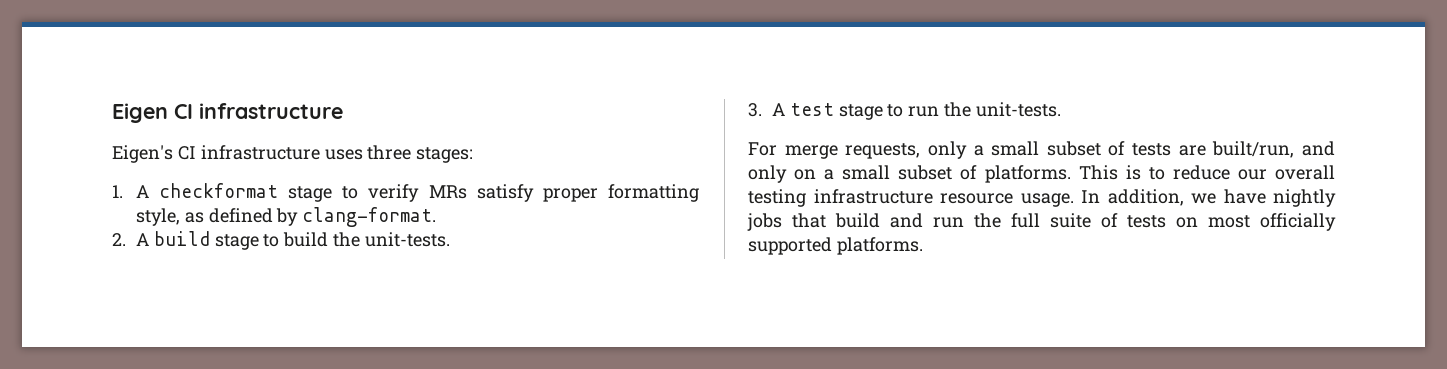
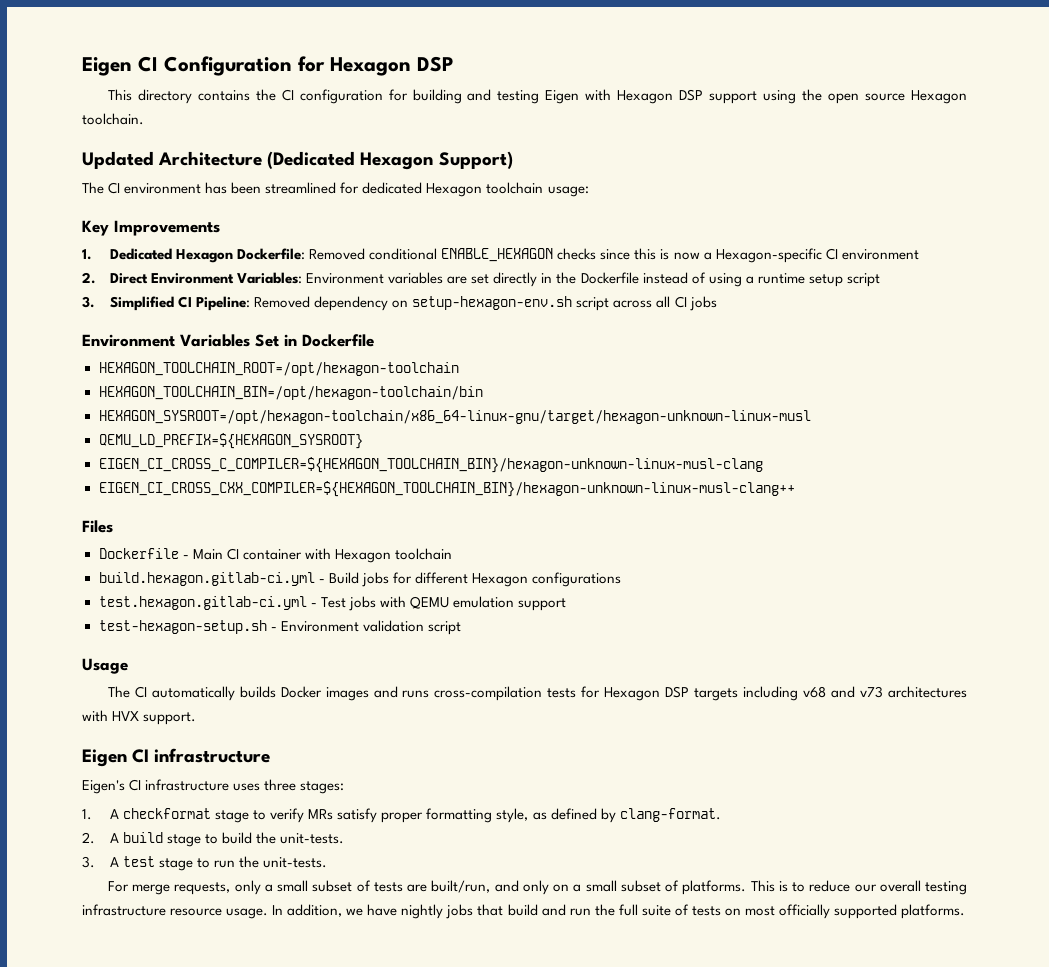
[112,103,193,123] Eigen CI -> [82,56,454,76] [107,89,967,104] [82,113,144,125] [82,151,513,170] [82,182,589,197] [82,220,220,236] [82,248,919,263] [82,272,880,287] [82,296,717,311] [82,334,374,347] [98,362,459,376] [98,386,483,400] [98,410,811,424] [98,433,363,449] [98,457,763,473] [98,481,795,497] [82,520,113,533] [98,548,452,563] [98,572,621,587] [98,596,566,611] [98,620,461,635] [82,658,128,674] [107,686,967,701] [82,710,197,725] [82,749,150,767] Eigen CI Configuration for Hexagon DSP // This directory contains the CI configuration for building and testing Eigen with Hexagon DSP support using the open source Hexagon toolchain. // Updated Architecture (Dedicated Hexagon Support) // The CI environment has been streamlined for dedicated Hexagon toolchain usage: // Key Improvements // 1. Dedicated Hexagon Dockerfile: Removed conditional ENABLE_HEXAGON checks since this is now a Hexagon-specific CI environment // 2. Direct Environment Variables: Environment variables are set directly in the Dockerfile instead of using a runtime setup script // 3. Simplified CI Pipeline: Removed dependency on setup-hexagon-env.sh script across all CI jobs // Environment Variables Set in Dockerfile // HEXAGON_TOOLCHAIN_ROOT=/opt/hexagon-toolchain // HEXAGON_TOOLCHAIN_BIN=/opt/hexagon-toolchain/bin // HEXAGON_SYSROOT=/opt/hexagon-toolchain/x86_64-linux-gnu/target/hexagon-unknown-linux-musl // QEMU_LD_PREFIX=${HEXAGON_SYSROOT} // EIGEN_CI_CROSS_C_COMPILER=${HEXAGON_TOOLCHAIN_BIN}/hexagon-unknown-linux-musl-clang // EIGEN_CI_CROSS_CXX_COMPILER=${HEXAGON_TOOLCHAIN_BIN}/hexagon-unknown-linux-musl-clang++ // Files // Dockerfile - Main CI container with Hexagon toolchain // build.hexagon.gitlab-ci.yml - Build jobs for different Hexagon configurations // test.hexagon.gitlab-ci.yml - Test jobs with QEMU emulation support // test-hexagon-setup.sh - Environment validation script // Usage // The CI automatically builds Docker images and runs cross-compilation tests for Hexagon DSP targets including v68 and v73 architectures with HVX support. // Eigen CI

